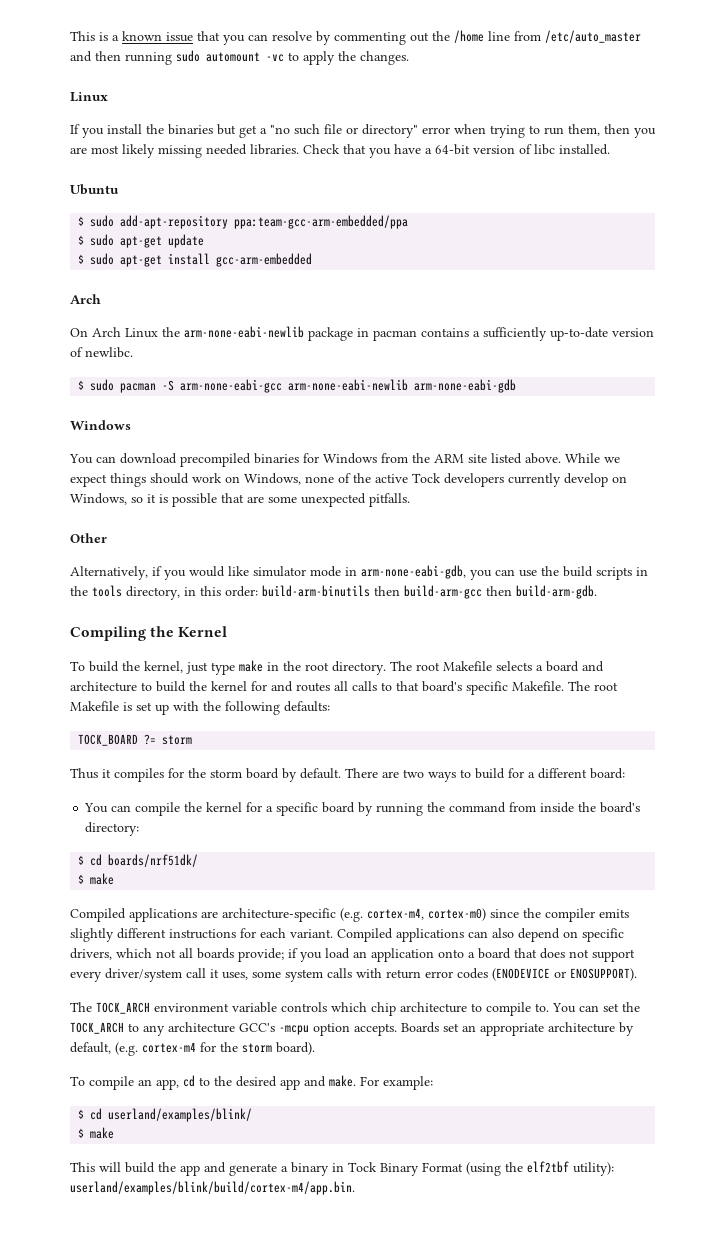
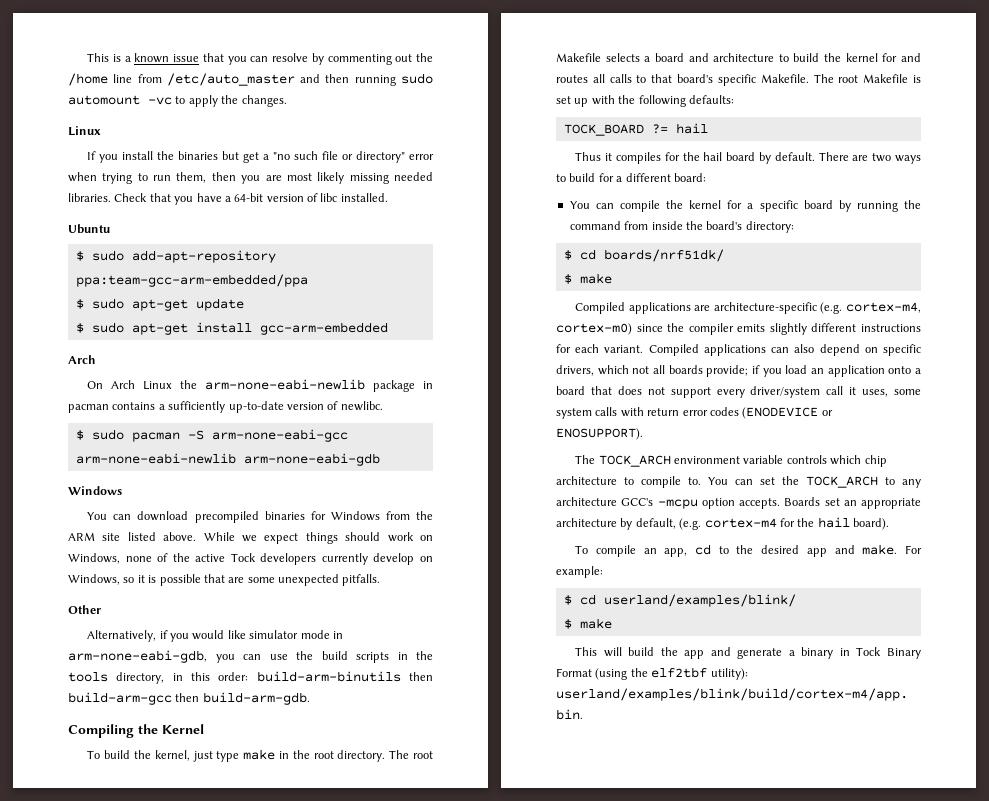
[162,735,193,745] storm -> [675,123,708,134] hail
[210,769,242,778] storm -> [703,152,723,161] hail
[242,1043,272,1053] storm -> [817,517,850,528] hail

